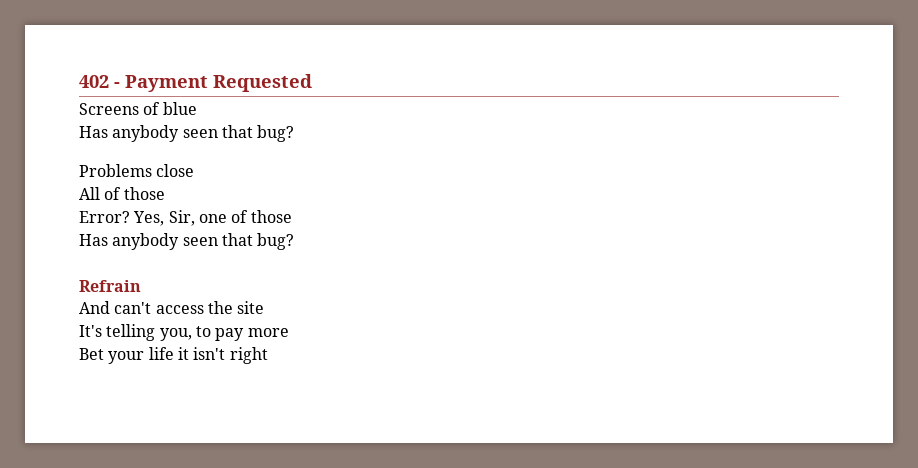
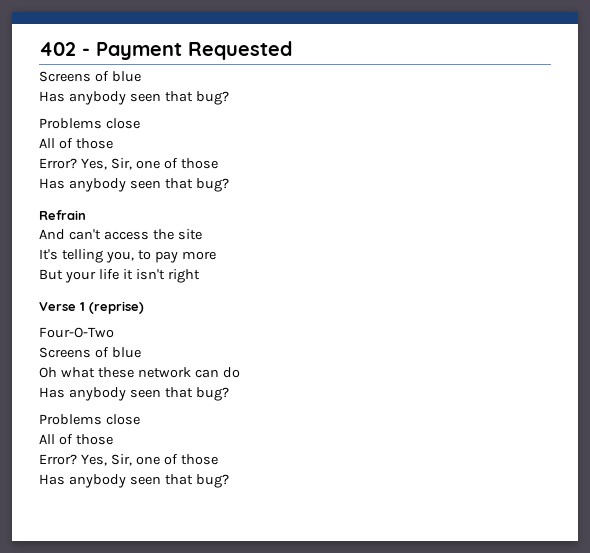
[79,348,104,360] Bet -> [39,269,63,280] But
(268, 355) none -> [39,301,144,314] [39,327,114,338] [39,347,141,358] [39,367,240,378] [39,387,229,401] [39,414,140,425] [39,434,113,445] [39,454,218,466] [39,474,229,488] // Verse 1 (reprise) // Four-O-Two // Screens of blue // Oh what these network can do // Has anybody seen that bug? // Problems close // All of those // Error? Yes, Sir, one of those // Has anybody seen that bug?

